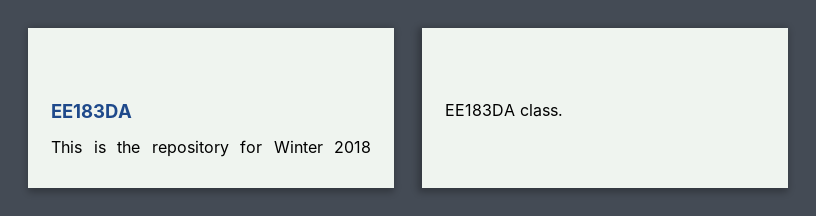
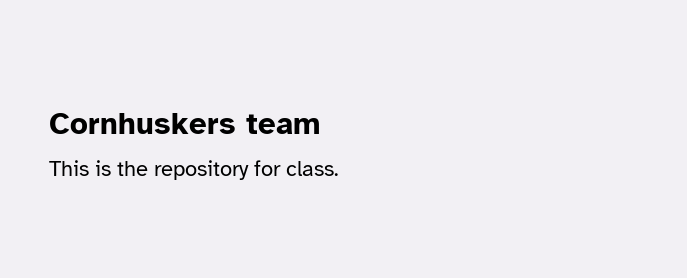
[51,104,132,118] EE183DA -> [49,113,320,134] Cornhuskers team
[273,140,371,153] [445,104,515,116] Winter 2018 EE183DA -> (281, 168) none

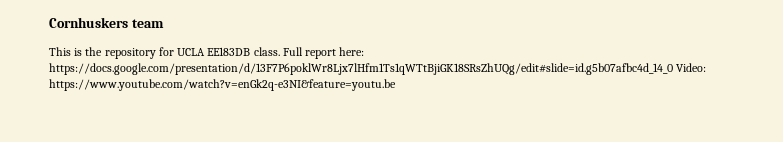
[286,161,339,176] class. -> [177,47,365,59] [49,63,707,75] [49,79,396,91] UCLA EE183DB class. Full report here: https://docs.google.com/presentation/d/13F7P6poklWr8Ljx7lHfm1Ts1qWTtBjiGK18SRsZhUQg/edit#slide=id.g5b07afbc4d_14_0 Video: https://www.youtube.com/watch?v=enGk2q-e3NI&feature=youtu.be

